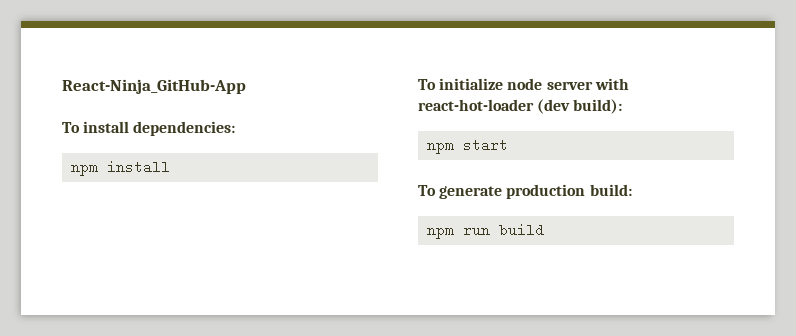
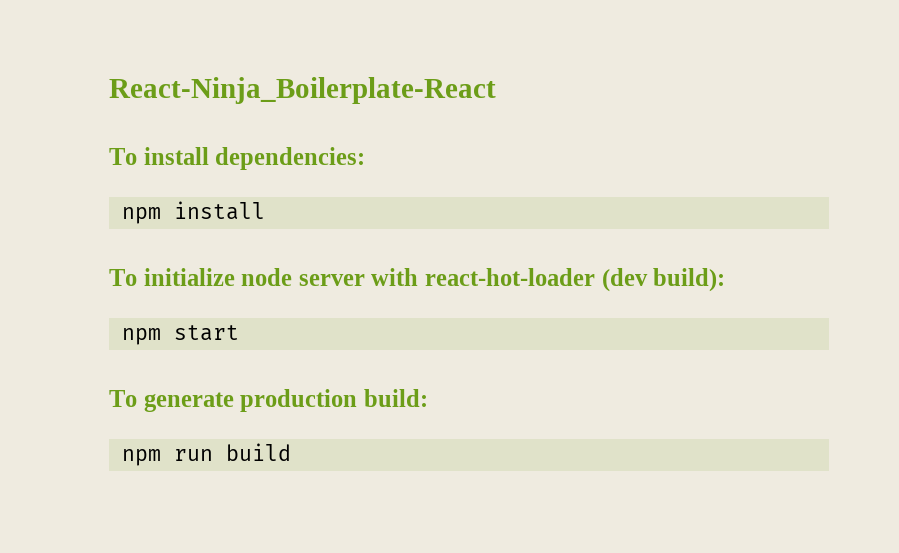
[62,79,246,94] React-Ninja_GitHub-App -> [109,77,496,104] React-Ninja_Boilerplate-React

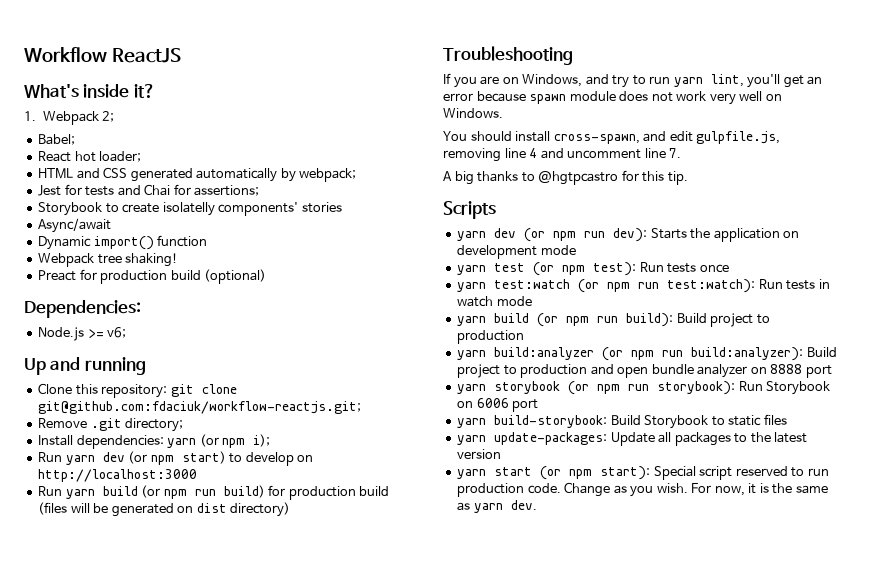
[109,77,496,104] [109,147,366,170] [121,201,265,224] [109,268,726,292] [121,325,239,345] [109,389,428,412] [121,443,291,466] React-Ninja_Boilerplate-React // To install dependencies: // npm install // To initialize node server with react-hot-loader (dev build): // npm start // To generate production build: // npm run build -> [24,47,181,63] [24,84,155,98] [24,111,115,125] [38,134,76,145] [38,151,142,162] [38,167,357,182] [38,184,260,196] [38,202,342,216] [38,218,112,233] [38,235,208,250] [38,253,179,267] [38,269,267,284] [24,300,141,318] [38,327,127,341] [24,357,146,375] [38,383,237,398] [38,401,362,414] [38,418,184,432] [38,434,271,449] [38,451,314,466] [38,469,198,482] [38,485,390,500] [38,502,291,517] [443,46,573,65] [443,73,823,88] [443,91,782,105] [443,108,503,118] [443,131,781,144] [443,148,682,162] [443,170,688,185] [443,201,496,219] [457,228,800,242] [457,245,576,259] [457,262,729,276] [457,279,830,293] [457,296,532,307] [457,313,770,327] [457,330,525,344] [457,347,837,361] [457,364,832,378] [457,381,831,395] [457,398,539,412] [457,414,787,429] [457,432,808,446] [457,449,502,459] [457,466,829,480] [457,482,828,497] [457,500,537,513] Workflow ReactJS // What's inside it? // 1. Webpack 2; // Babel; // React hot loader; // HTML and CSS generated automatically by webpack; // Jest for tests and Chai for assertions; // Storybook to create isolatelly components' stories // Async/await // Dynamic import() function // Webpack tree shaking! // Preact for production build (optional) // Dependencies: // Node.js >= v6; // Up and running // Clone this repository: git clone git@github.com:fdaciuk/workflow-reactjs.git; // Remove .git directory; // Install dependencies: yarn (or npm i); // Run yarn dev (or npm start) to develop on http://localhost:3000 // Run yarn build (or npm run build) for production build (files will be generated on dist directory) // Troubleshooting // If you are on Windows, and try to run yarn lint, you'll get an error because spawn module does not work very well on Windows. // You should install cross-spawn, and edit gulpfile.js, removing line 4 and uncomment line 7. // A big thanks to @hgtpcastro for this tip. // Scripts // yarn dev (or npm run dev): Starts the application on development mode // yarn test (or npm test): Run tests once // yarn test:watch (or npm run test:watch): Run tests in watch mode // yarn build (or npm run build): Build project to production // yarn build:analyzer (or npm run build:analyzer): Build project to production and open bundle analyzer on 8888 port // yarn storybook (or npm run storybook): Run Storybook on 6006 port // yarn build-storybook: Build Storybook to static files // yarn update-packages: Update all packages to the latest version // yarn start (or npm start): Special script reserved to run production code. Change as you wish. For now, it is the same as yarn dev.

